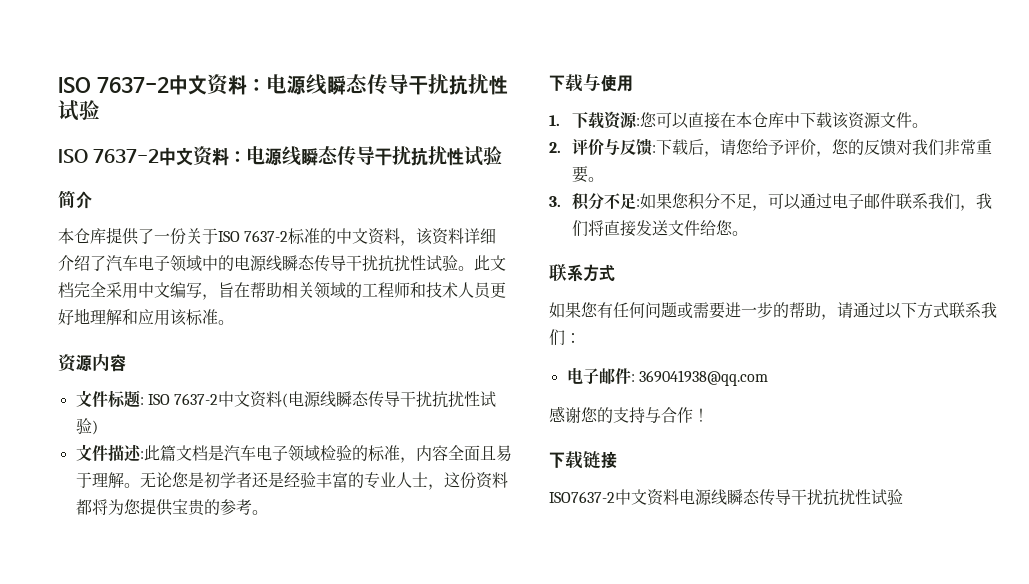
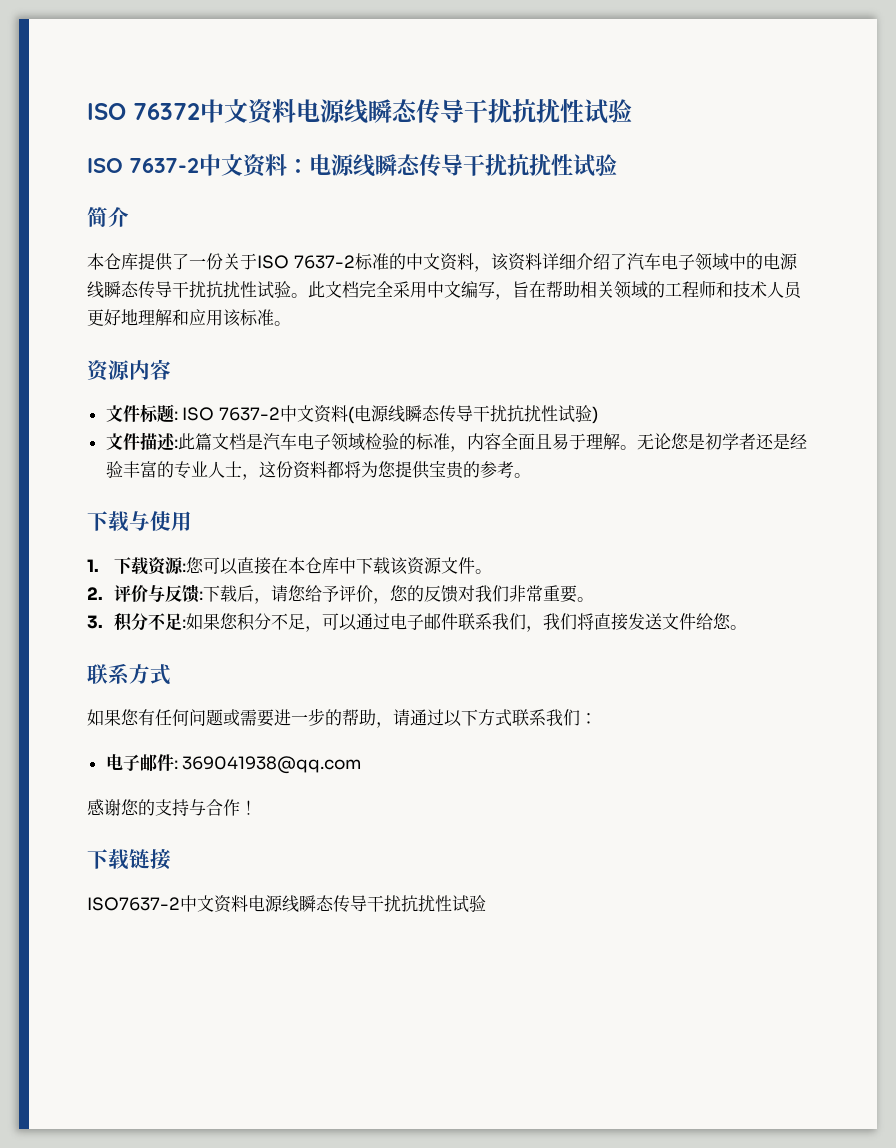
[58,74,266,96] ISO 7637-2中文资料： -> [87,99,296,125] ISO 76372中文资料

